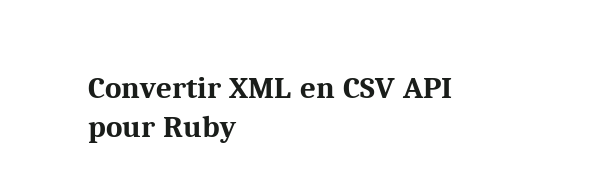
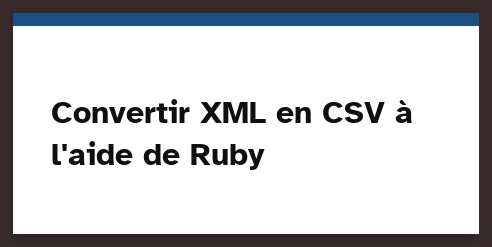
[402,78,453,98] [88,121,156,143] API pour -> [395,100,413,123] [51,141,180,165] à l'aide de

